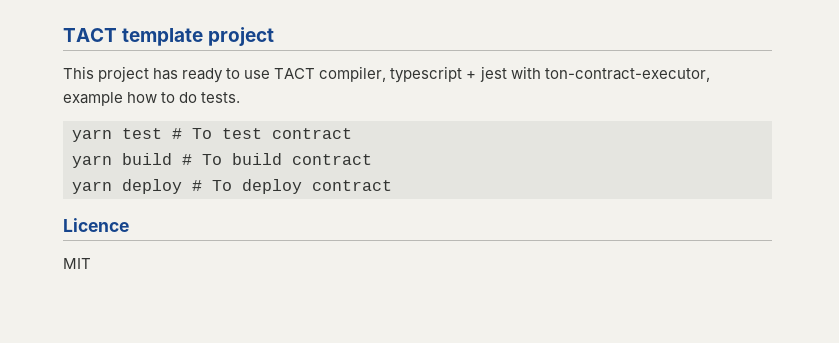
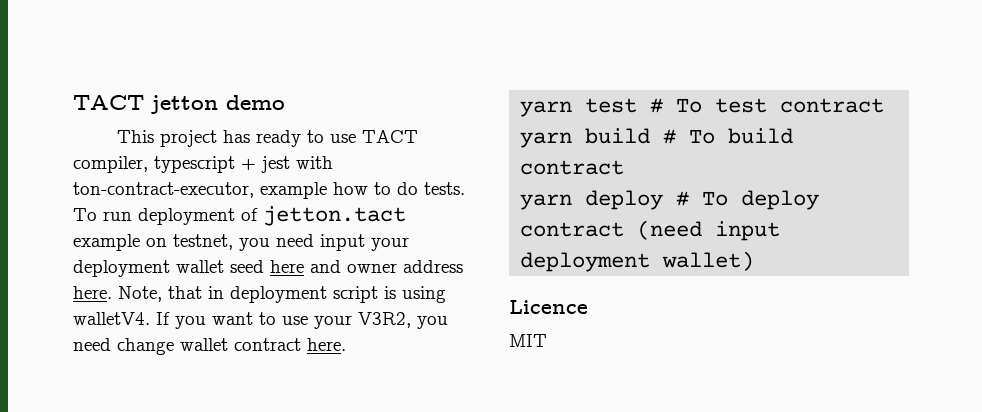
[63,27,275,46] TACT template project -> [73,95,285,114] TACT jetton demo
(241, 97) none -> [73,206,406,226] [73,234,409,251] [73,260,463,277] [73,286,446,303] [73,312,448,329] [73,338,346,355] To run deployment of jetton.tact example on testnet, you need input your deployment wallet seed here and owner address here. Note, that in deployment script is using walletV4. If you want to use your V3R2, you need change wallet contract here.
(392, 185) none -> [637,220,781,241] [520,251,755,272] (need input deployment wallet)

